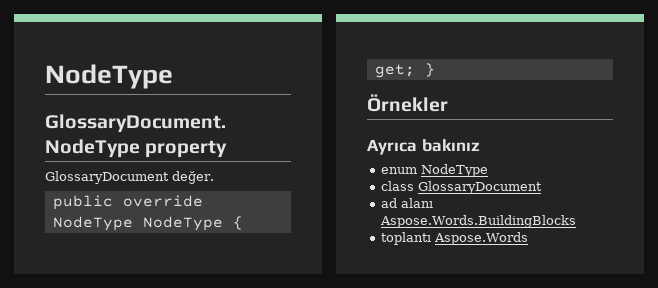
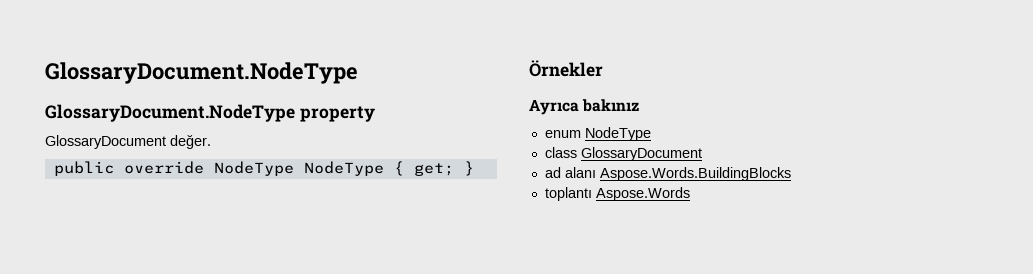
[45,64,173,89] NodeType -> [45,62,358,84] GlossaryDocument.NodeType

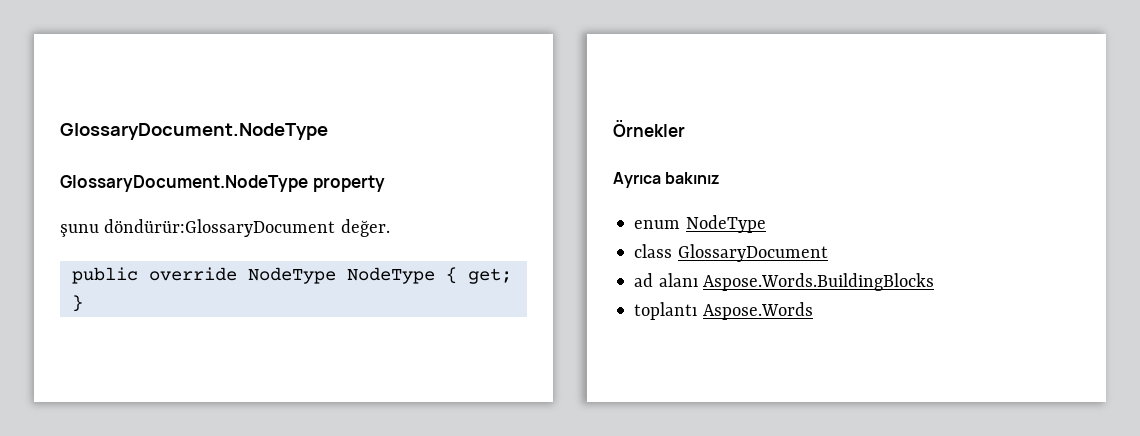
[45,135,166,149] GlossaryDocument -> [60,219,336,237] şunu döndürür:GlossaryDocument

